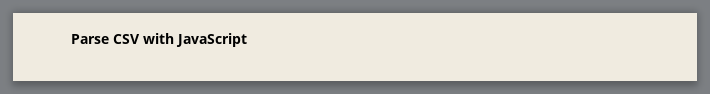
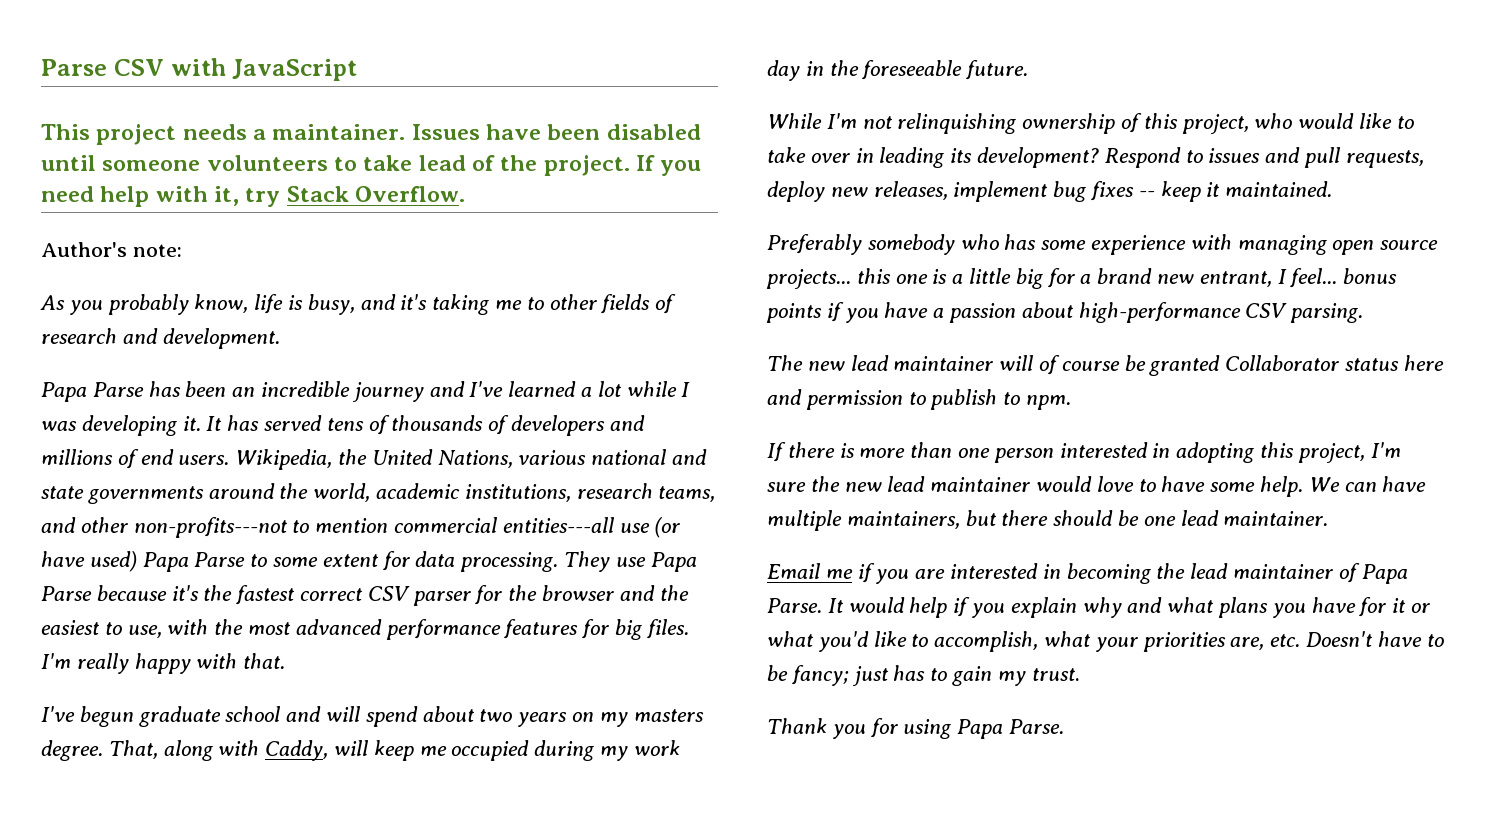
(247, 40) none -> [41,124,701,145] [41,155,702,176] [41,186,466,207] [41,242,182,257] [40,294,677,315] [41,328,280,349] [41,381,691,402] [41,415,645,436] [41,449,708,470] [41,483,716,504] [41,517,681,538] [41,551,697,572] [41,585,689,606] [41,619,689,640] [41,653,286,674] [41,706,704,727] [41,740,680,761] [767,60,1029,81] [767,113,1414,134] [767,147,1424,168] [767,181,1333,202] [767,234,1439,255] [766,268,1398,289] [766,302,1364,323] [767,355,1444,376] [767,389,1072,410] [767,442,1401,463] [767,476,1427,497] [767,510,1329,531] [767,563,1408,584] [767,597,1431,618] [767,631,1444,652] [767,665,1080,686] [767,718,1065,739] // This project needs a maintainer. Issues have been disabled until someone volunteers to take lead of the project. If you need help with it, try Stack Overflow. // Author's note: // As you probably know, life is busy, and it's taking me to other fields of research and development. // Papa Parse has been an incredible journey and I've learned a lot while I was developing it. It has served tens of thousands of developers and millions of end users. Wikipedia, the United Nations, various national and state governments around the world, academic institutions, research teams, and other non-profits---not to mention commercial entities---all use (or have used) Papa Parse to some extent for data processing. They use Papa Parse because it's the fastest correct CSV parser for the browser and the easiest to use, with the most advanced performance features for big files. I'm really happy with that. // I've begun graduate school and will spend about two years on my masters degree. That, along with Caddy, will keep me occupied during my work day in the foreseeable future. // While I'm not relinquishing ownership of this project, who would like to take over in leading its development? Respond to issues and pull requests, deploy new releases, implement bug fixes -- keep it maintained. // Preferably somebody who has some experience with managing open source projects... this one is a little big for a brand new entrant, I feel... bonus points if you have a passion about high-performance CSV parsing. // The new lead maintainer will of course be granted Collaborator status here and permission to publish to npm. // If there is more than one person interested in adopting this project, I'm sure the new lead maintainer would love to have some help. We can have multiple maintainers, but there should be one lead maintainer. // Email me if you are interested in becoming the lead maintainer of Papa Parse. It would help if you explain why and what plans you have for it or what you'd like to accomplish, what your priorities are, etc. Doesn't have to be fancy; just has to gain my trust. // Thank you for using Papa Parse.

